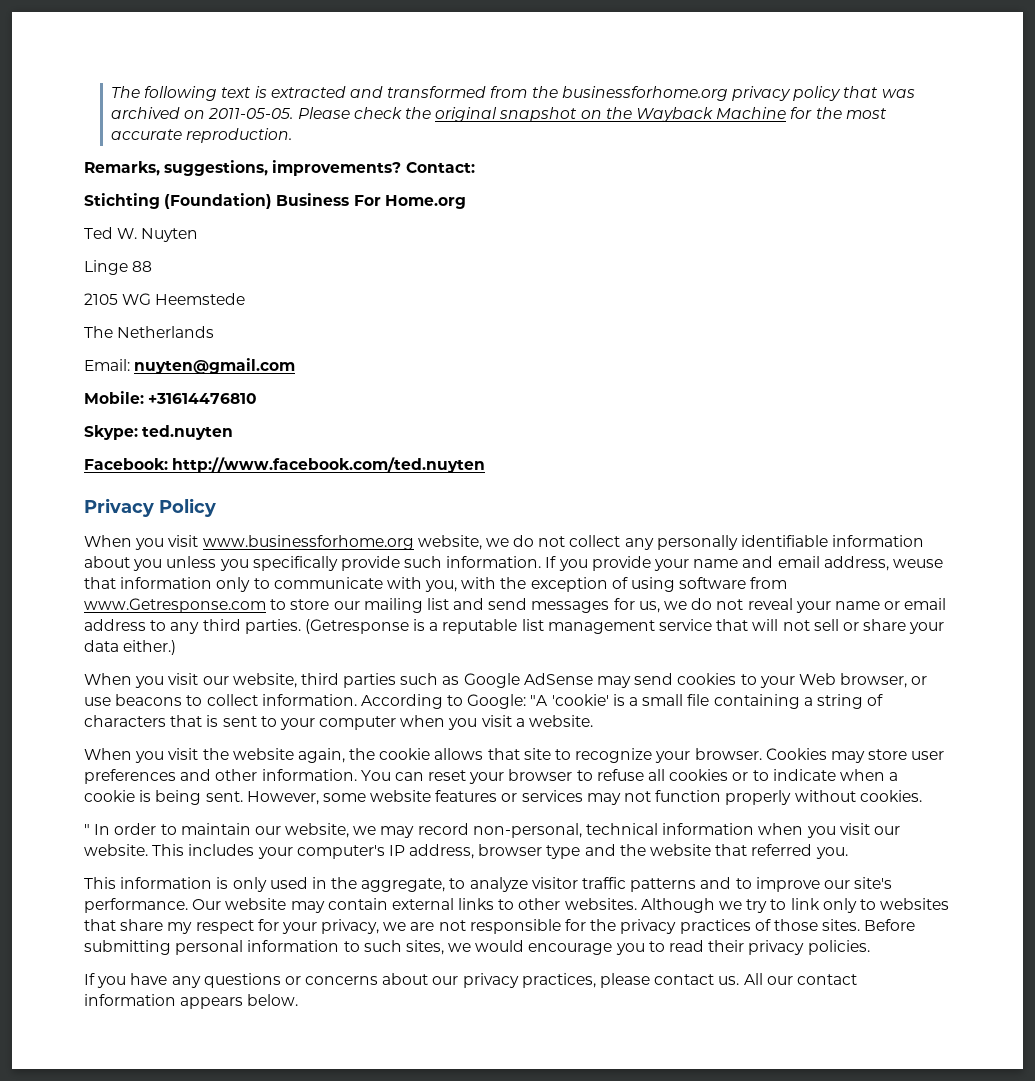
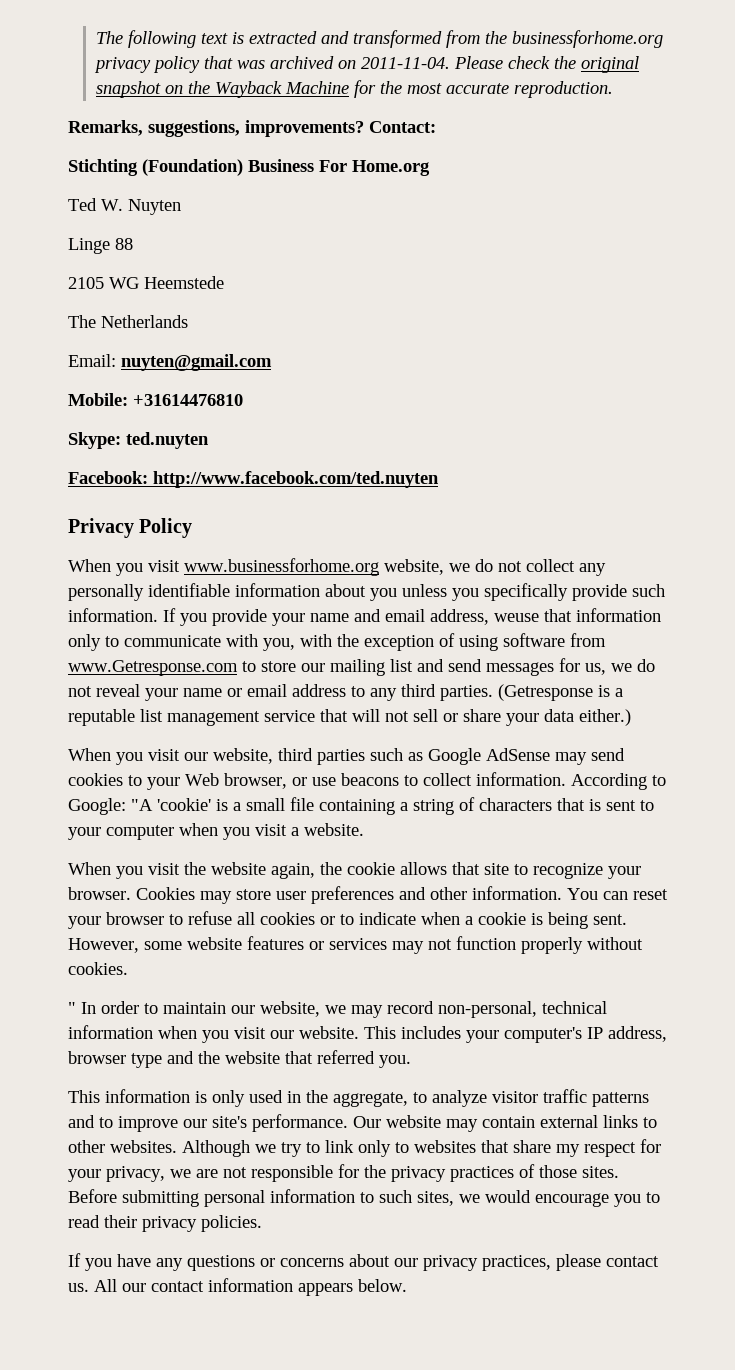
[208,108,294,119] 2011-05-05. -> [361,57,451,69] 2011-11-04.

